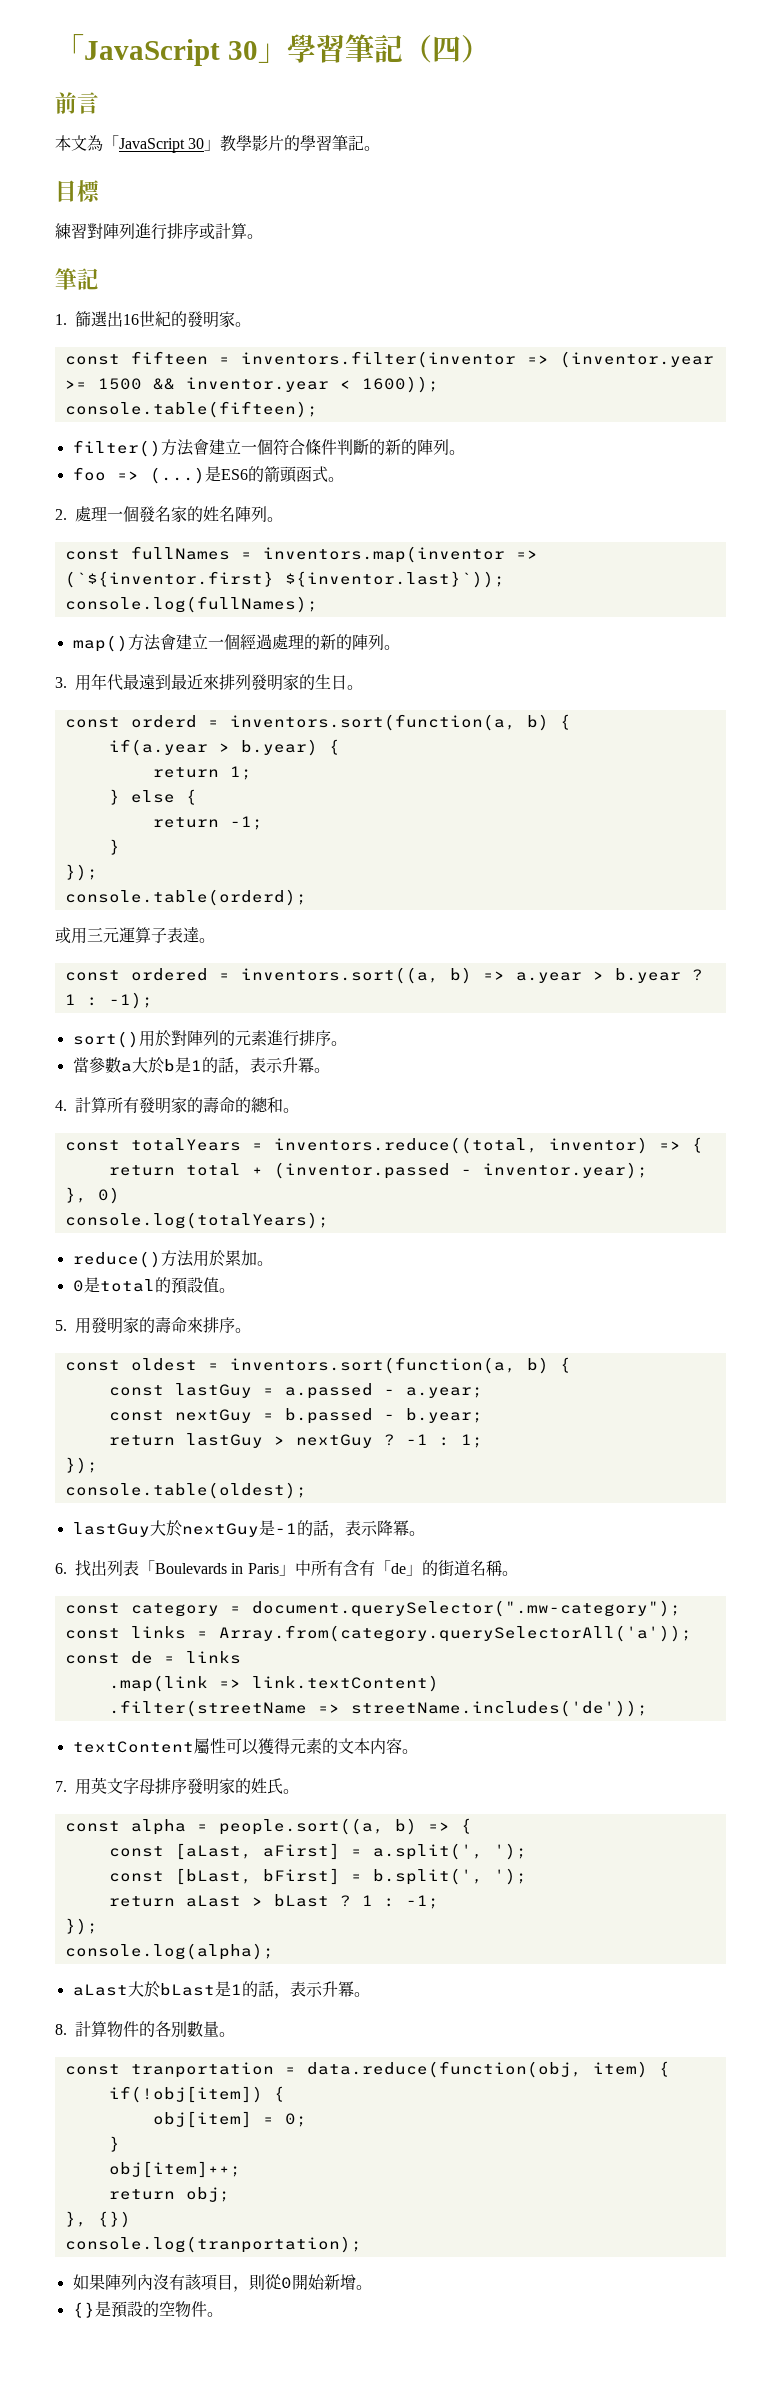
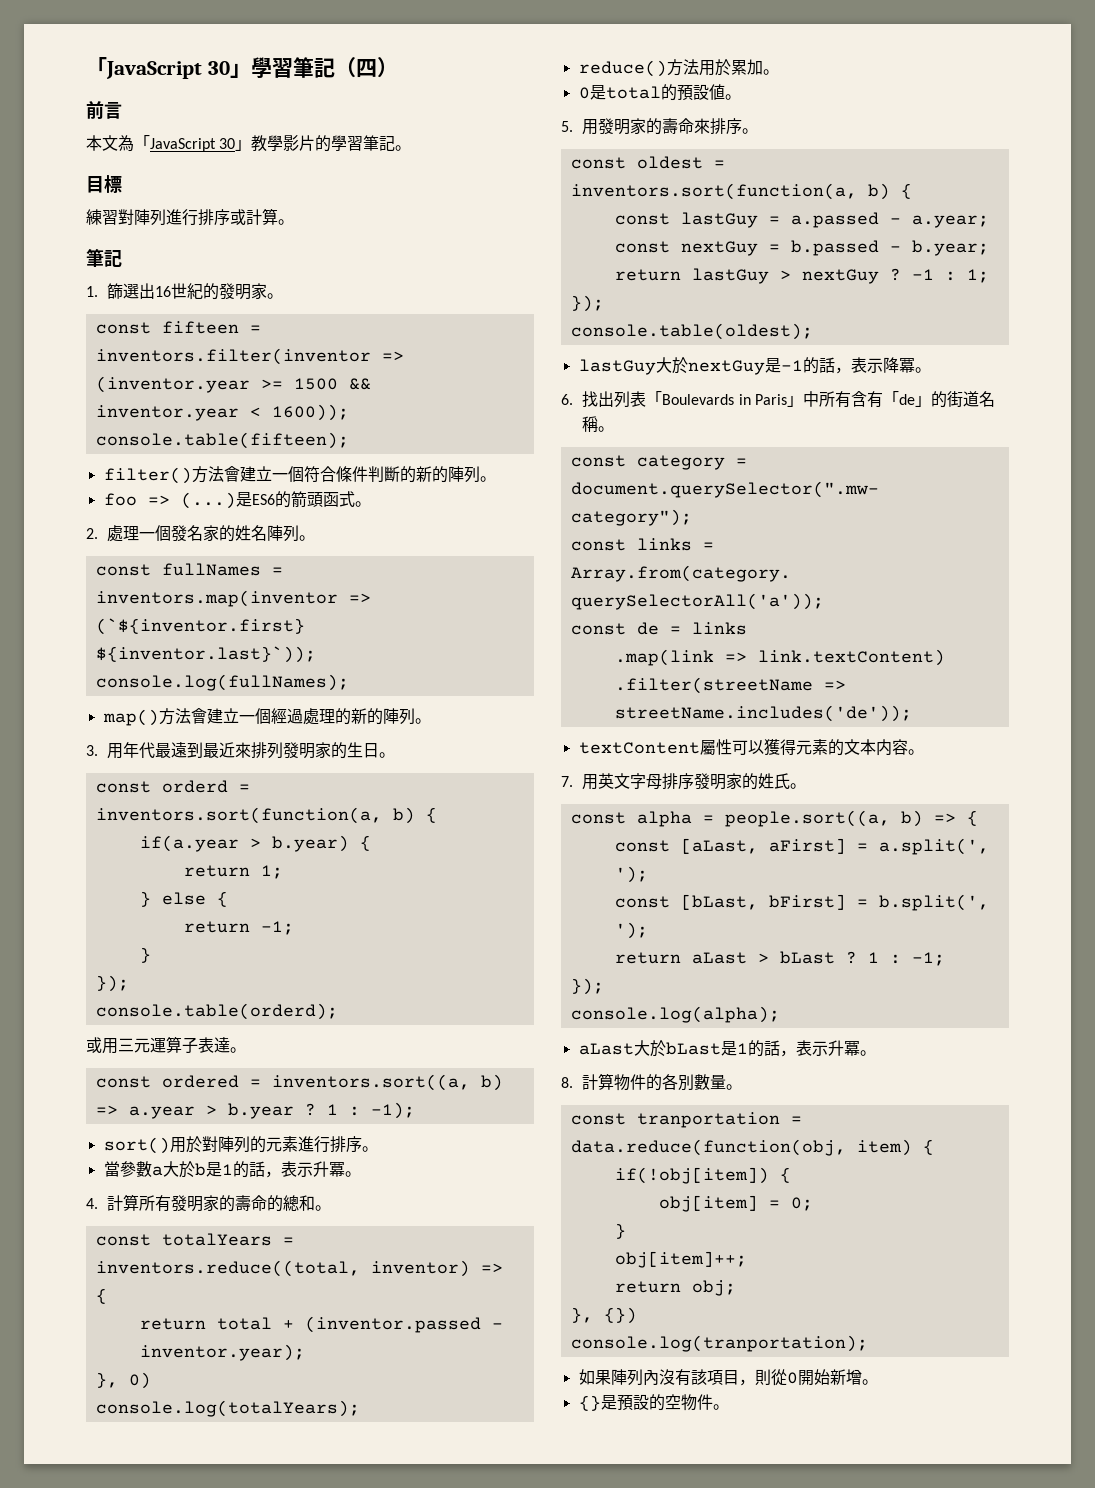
[202,1277,219,1293] 值 -> [708,84,725,100] 値

